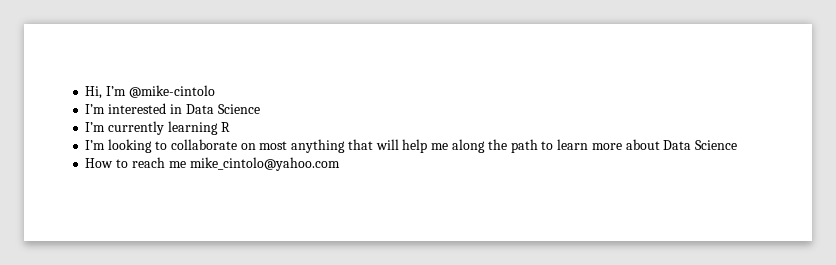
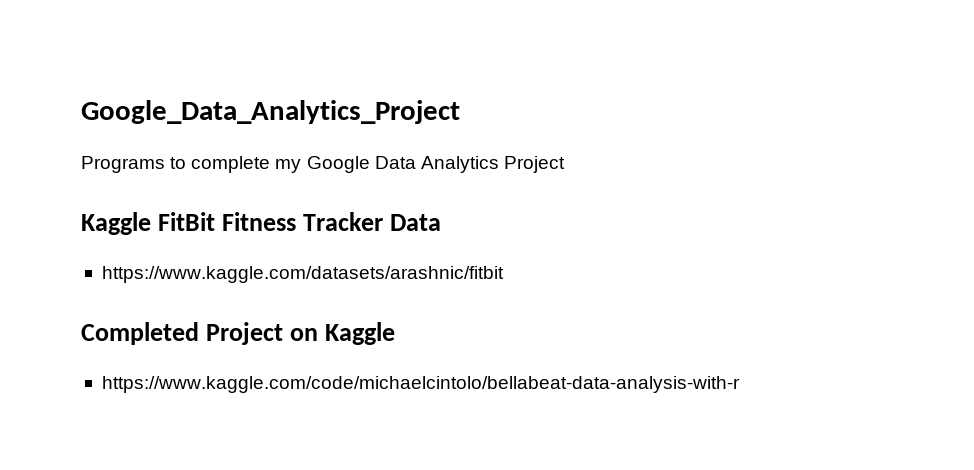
[85,85,215,99] [85,103,260,114] [85,121,230,135] [85,139,738,153] [85,157,340,171] Hi, I’m @mike-cintolo // I’m interested in Data Science // I’m currently learning R // I’m looking to collaborate on most anything that will help me along the path to learn more about Data Science // How to reach me mike_cintolo@yahoo.com -> [81,100,460,124] [81,156,565,173] [81,212,441,235] [101,266,504,283] [81,322,395,345] [101,376,740,393] Google_Data_Analytics_Project // Programs to complete my Google Data Analytics Project // Kaggle FitBit Fitness Tracker Data // https://www.kaggle.com/datasets/arashnic/fitbit // Completed Project on Kaggle // https://www.kaggle.com/code/michaelcintolo/bellabeat-data-analysis-with-r

